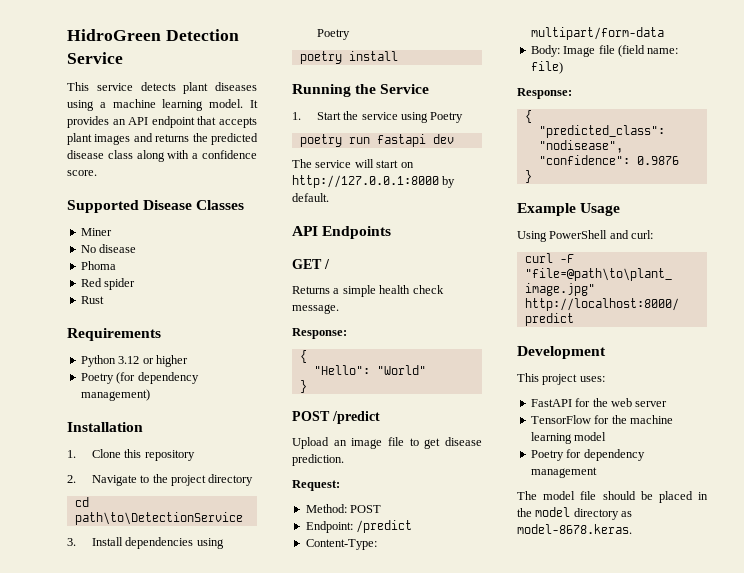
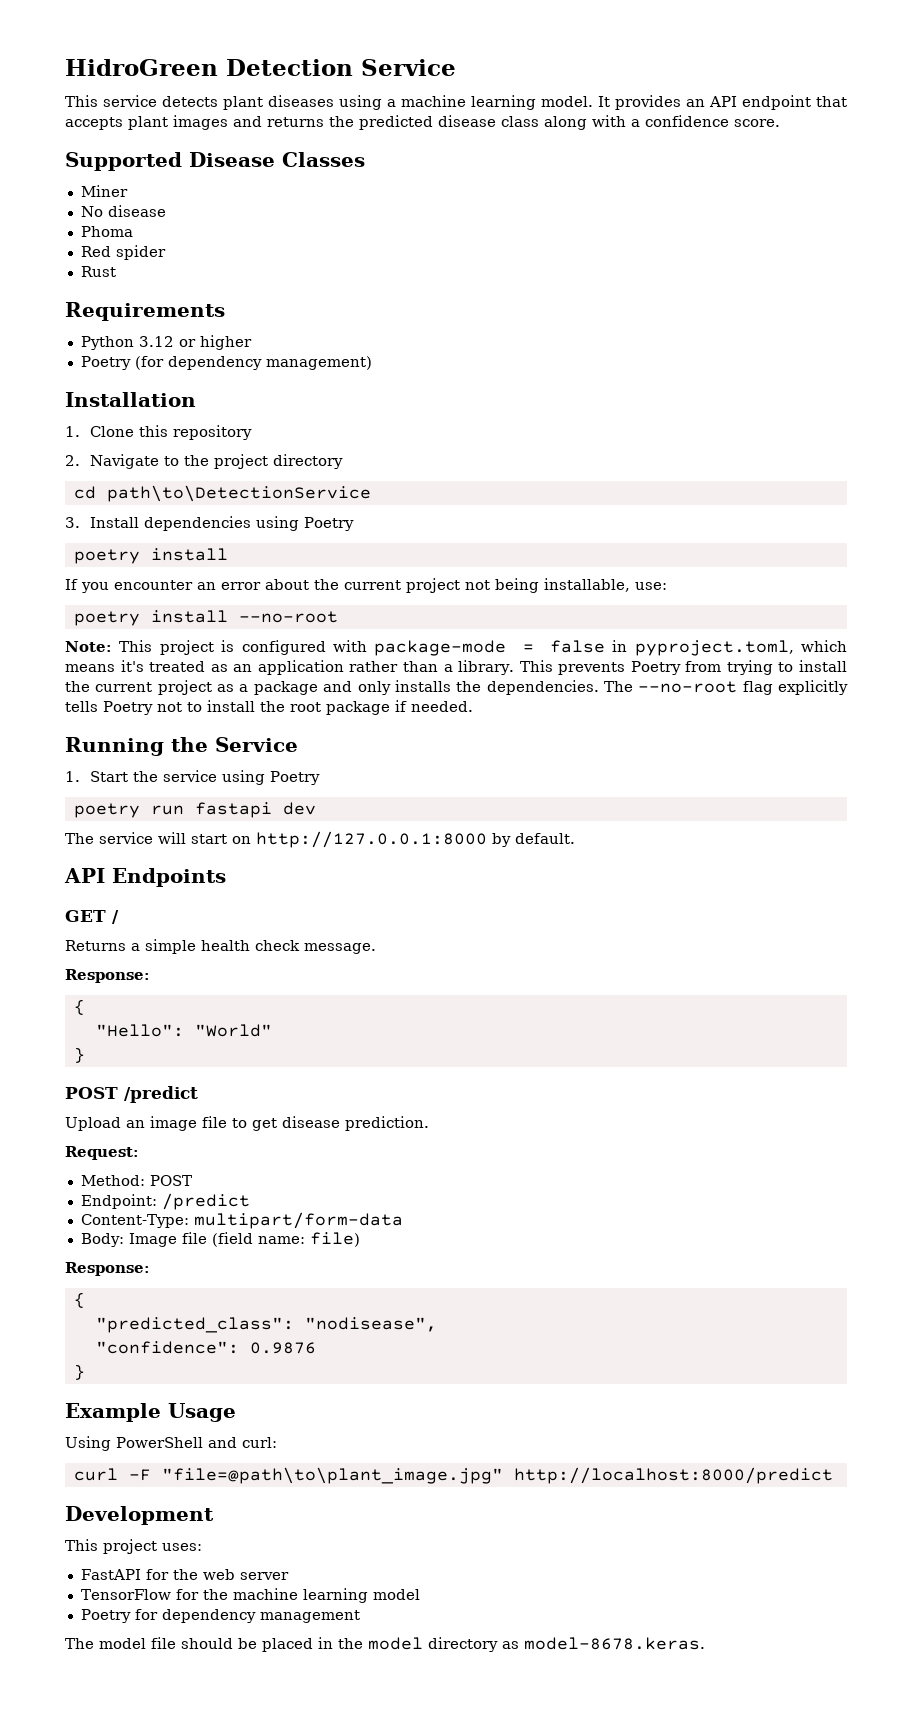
(398, 56) none -> [65,578,667,593] [73,610,338,626] [65,640,848,656] [65,660,847,675] [65,680,848,695] [65,700,473,715] // If you encounter an error about the current project not being installable, use: // poetry install --no-root // Note: This project is configured with package-mode = false in pyproject.toml, which means it's treated as an application rather than a library. This prevents Poetry from trying to install the current project as a package and only installs the dependencies. The --no-root flag explicitly tells Poetry not to install the root package if needed.

